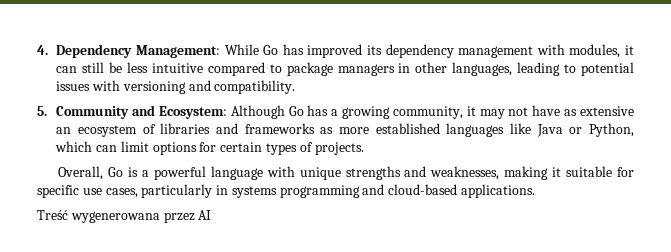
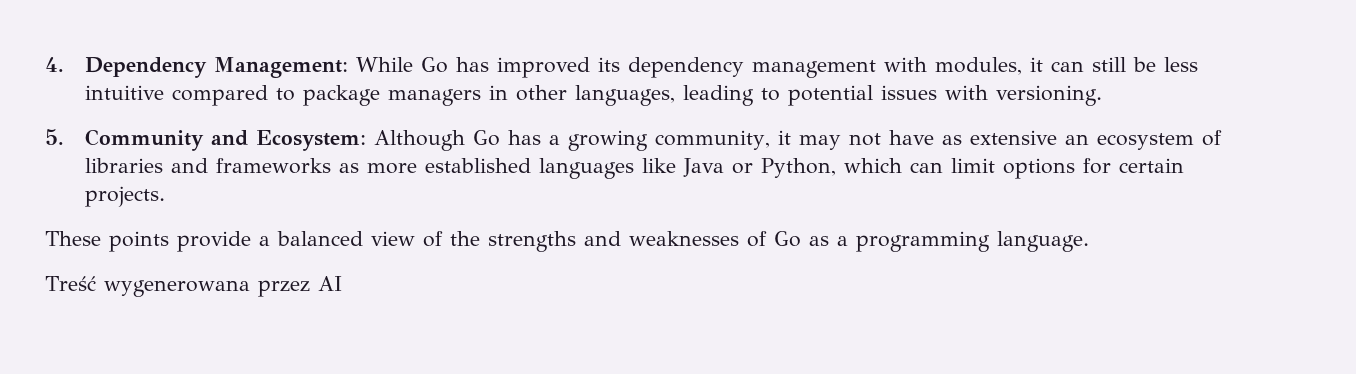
[122,80,296,94] versioning and compatibility. -> [996,85,1103,106] versioning.
[265,142,313,155] types of -> (1185, 165) none
[58,166,634,180] [37,184,536,198] Overall, Go is a powerful language with unique strengths and weaknesses, making it suitable for specific use cases, particularly in systems programming and cloud-based applications. -> [45,231,1089,252] These points provide a balanced view of the strengths and weaknesses of Go as a programming language.

